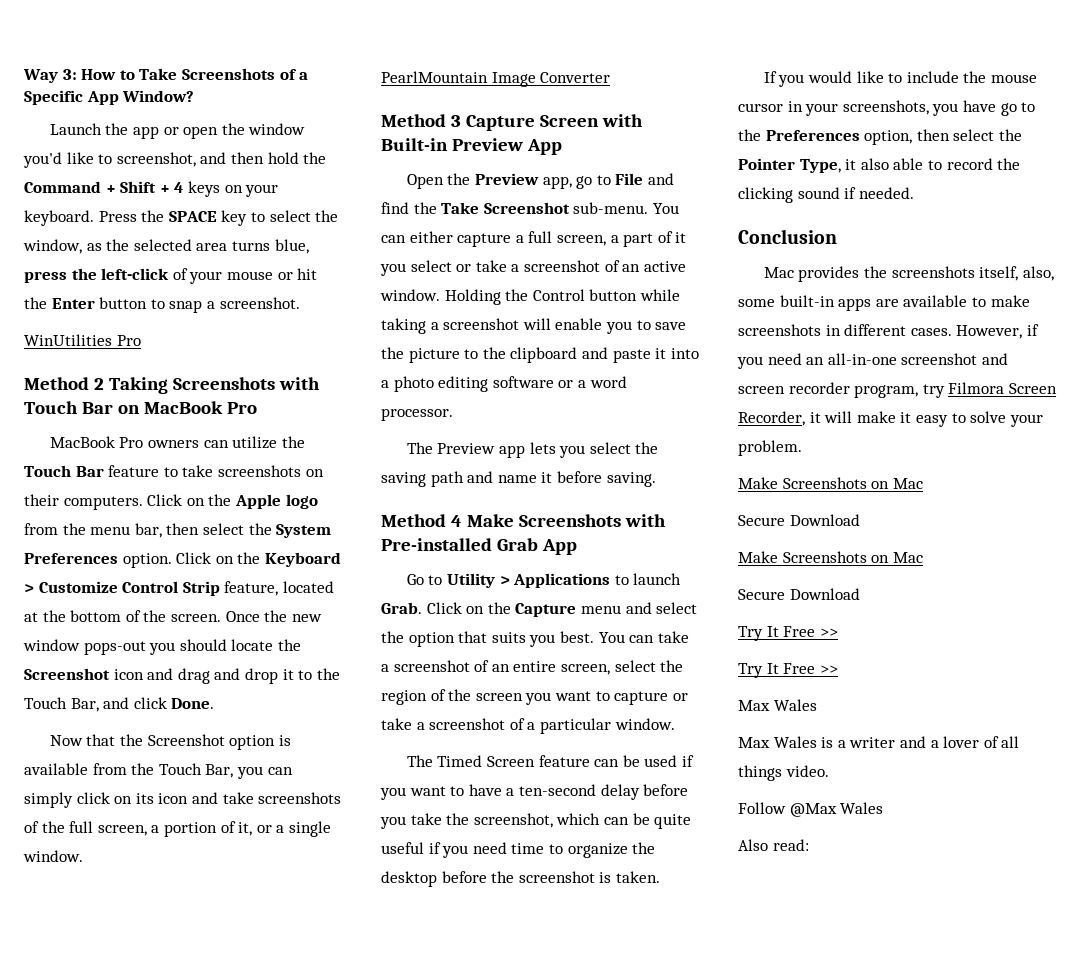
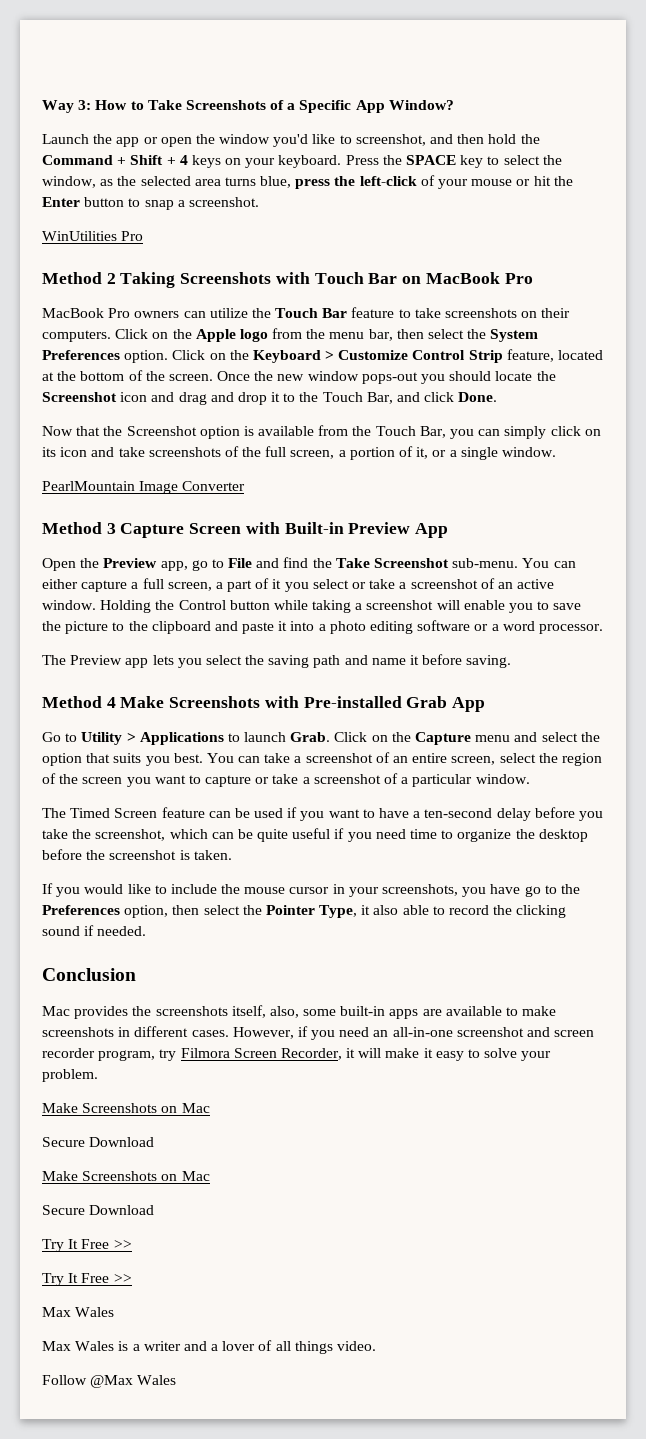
[738,839,809,851] // Also read: -> (177, 1380) none

